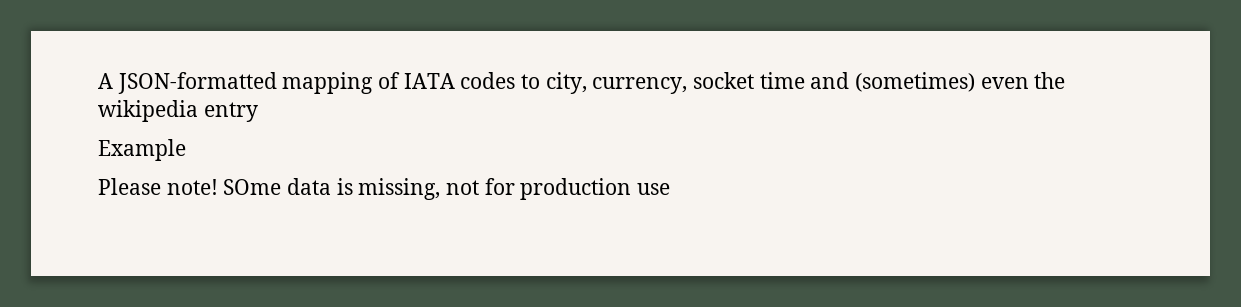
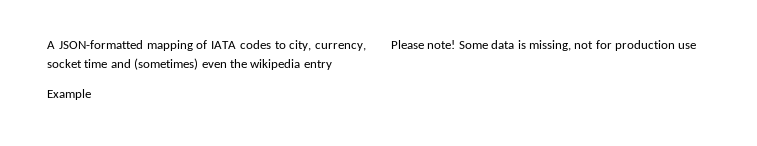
[223,179,282,195] SOme -> [458,41,488,49] Some

